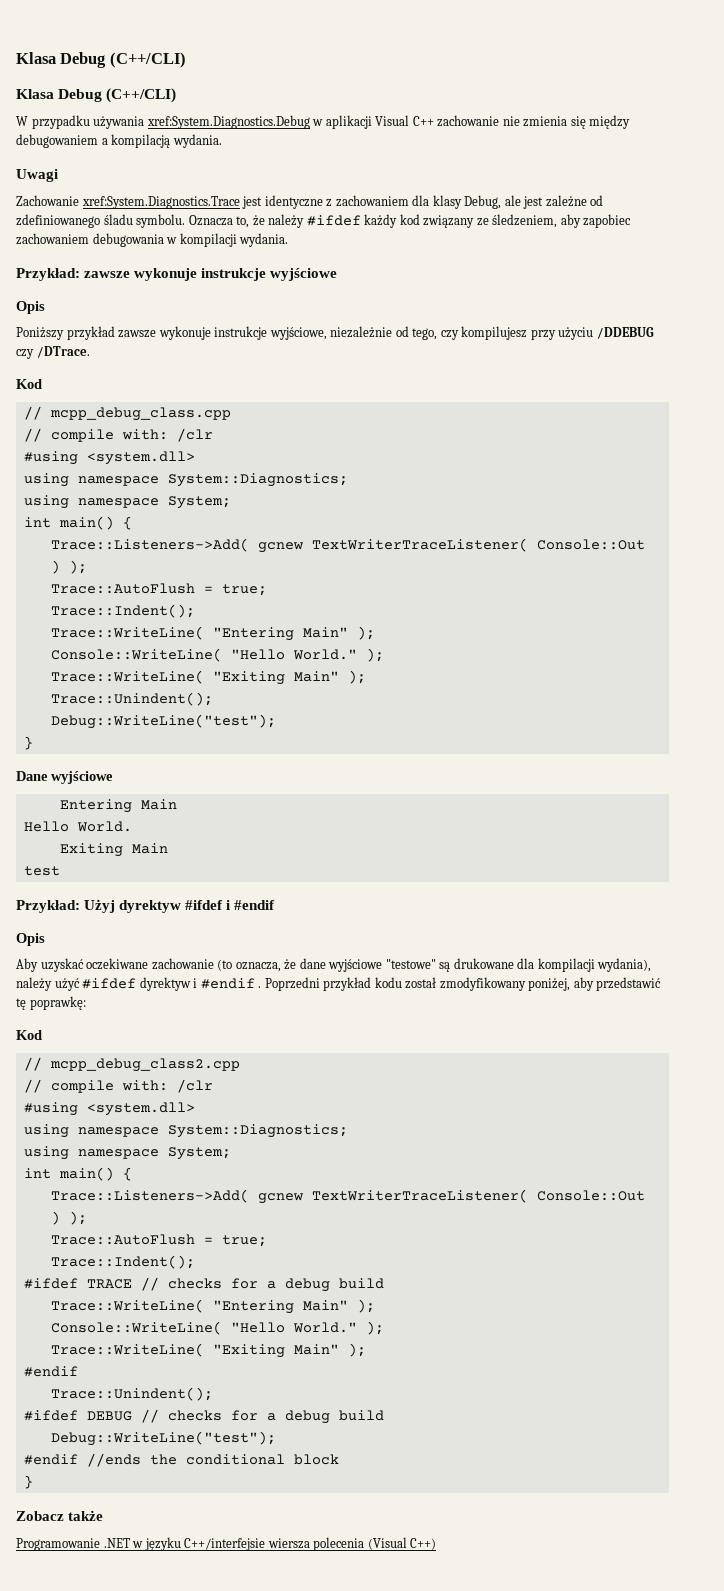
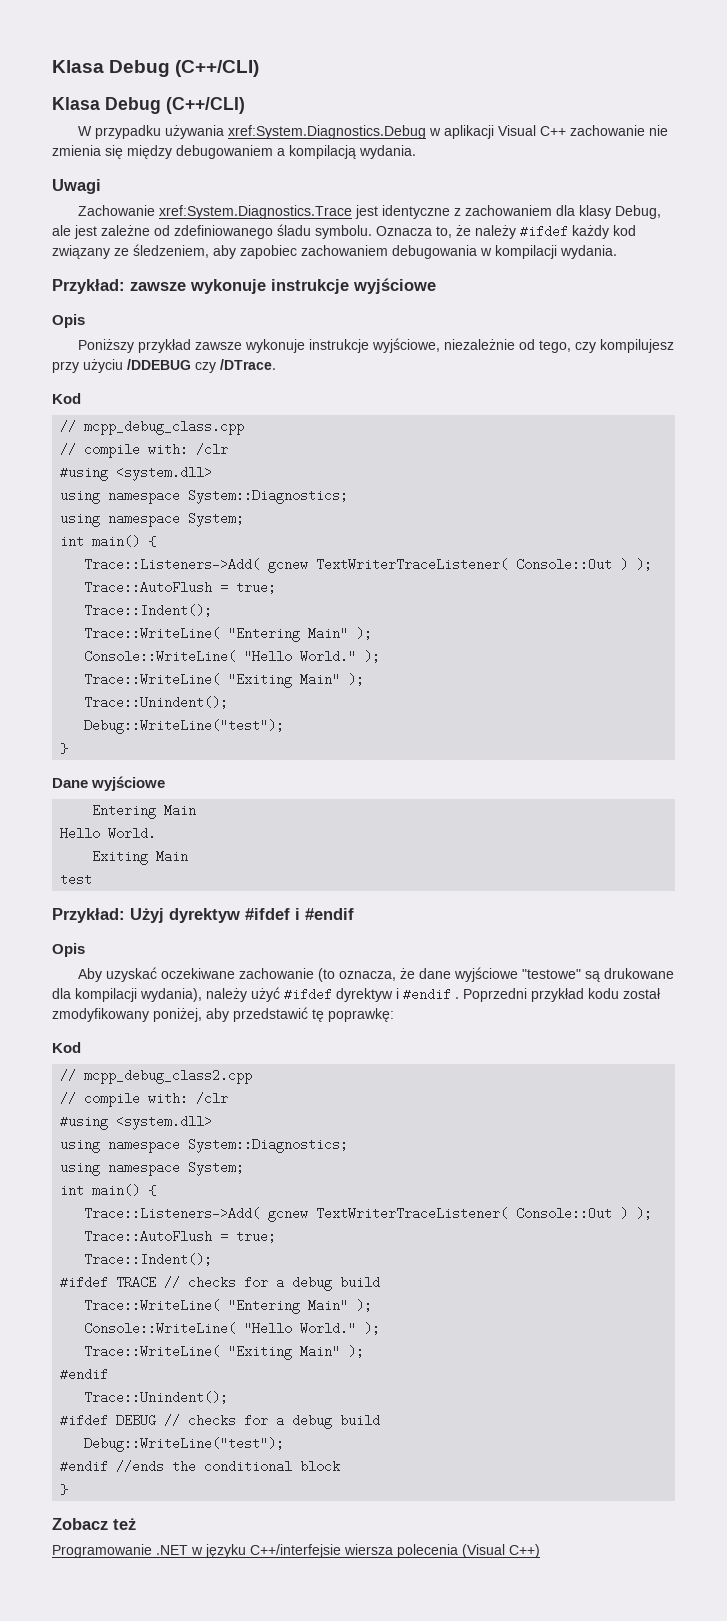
[68,1510,104,1521] także -> [113,1518,136,1530] też

